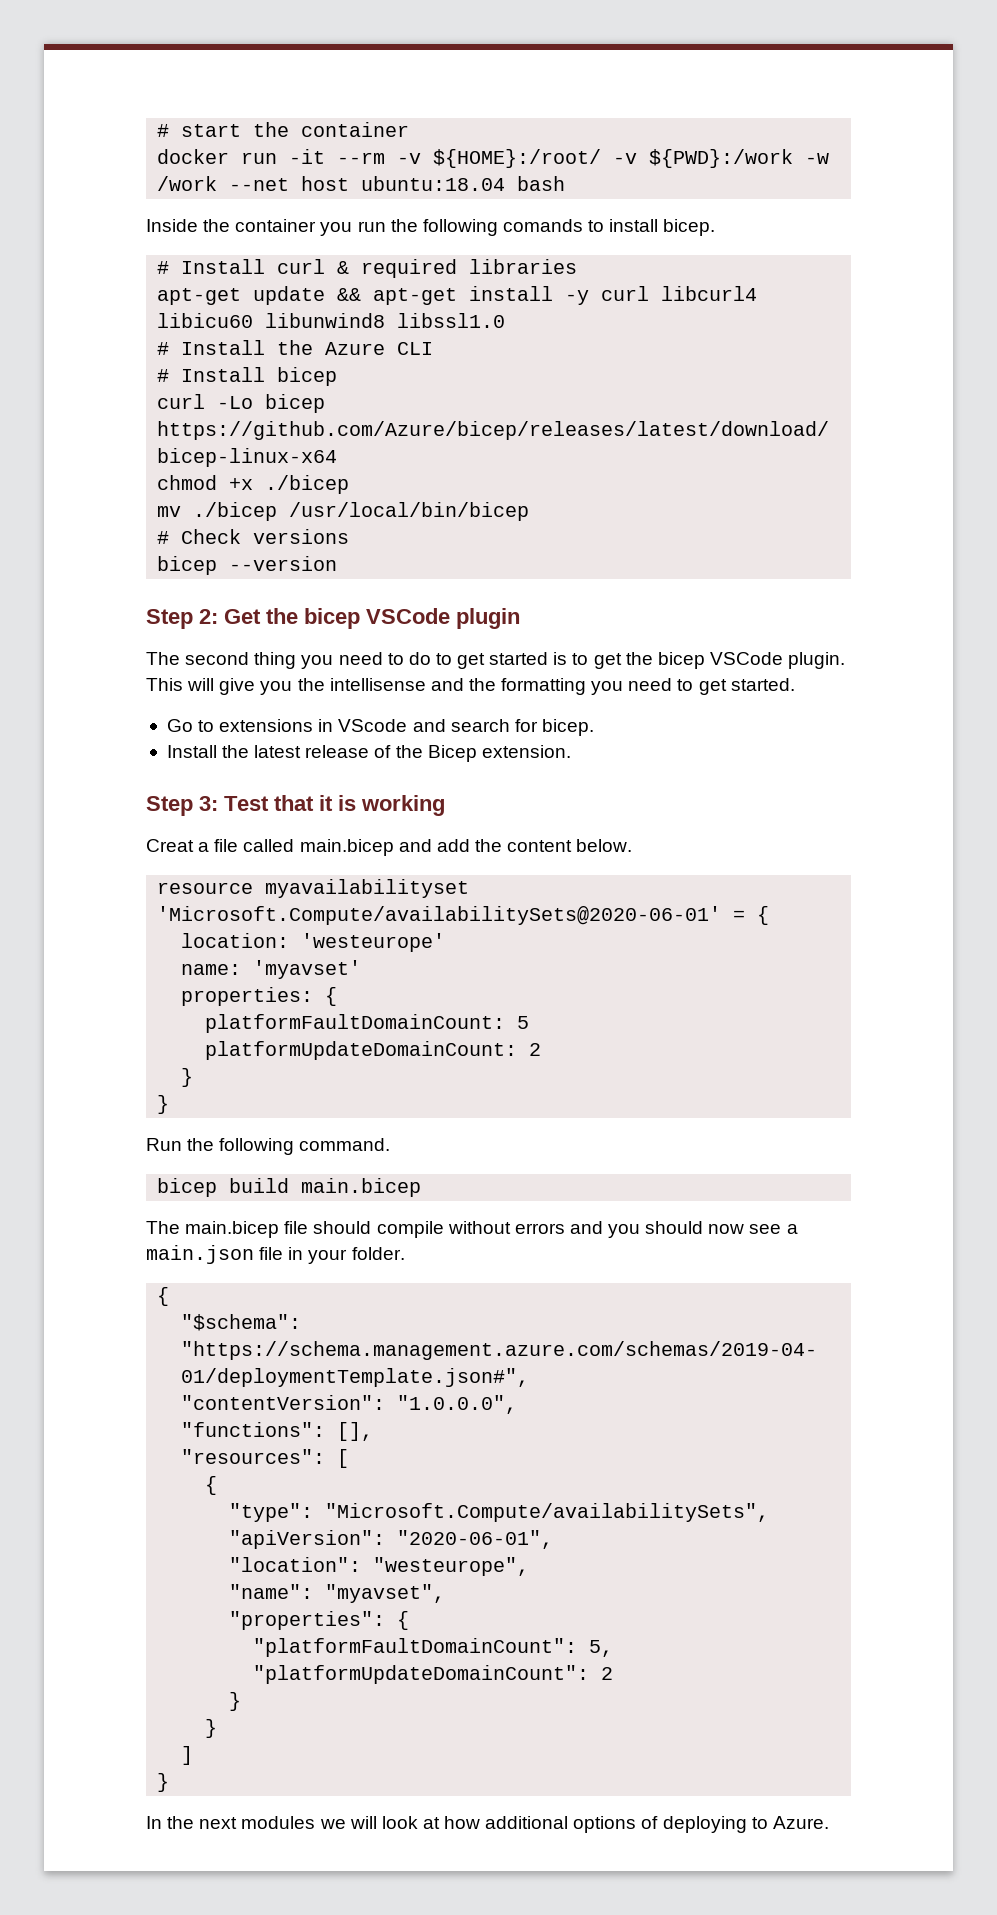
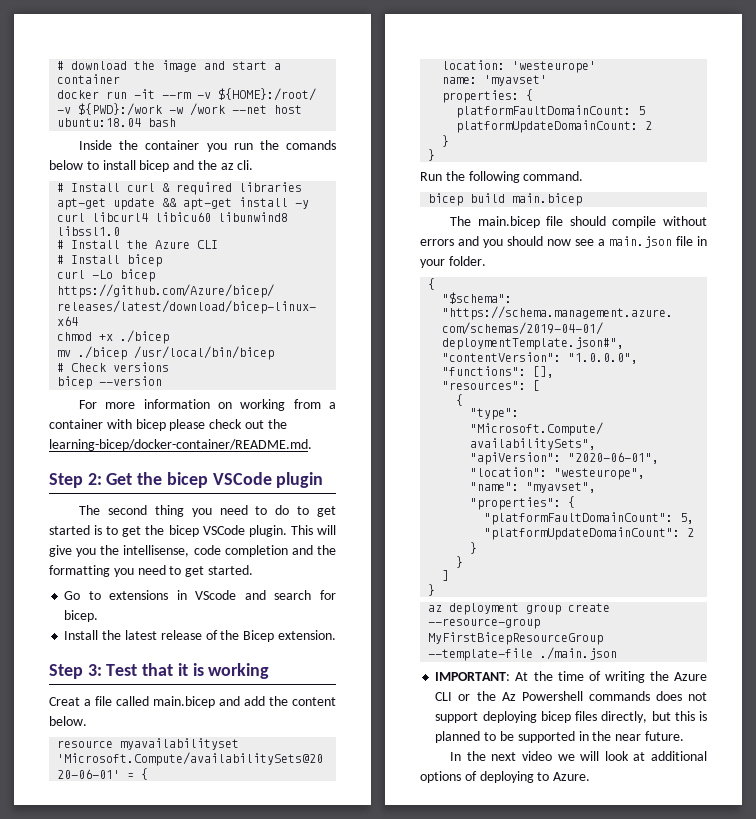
[157,122,290,137] # start the -> [57,60,282,72] # download the image and start a
[422,219,716,236] following comands to install bicep. -> [286,140,336,150] [49,160,254,172] comands below to install bicep and the az cli.
(338, 563) none -> [79,399,336,411] [49,419,287,431] [49,439,312,451] // For more information on working from a container with bicep please check out the learning-bicep/docker-container/README.md.
[329,678,426,691] intellisense -> [123,545,288,557] intellisense, code completion
(170, 1782) none -> [428,603,611,615] [428,618,541,629] [428,632,604,645] [428,647,618,661] [435,671,707,683] [435,691,707,701] [435,711,707,723] [435,731,684,743] // az deployment group create --resource-group MyFirstBicepResourceGroup --template-file ./main.json // IMPORTANT: At the time of writing the Azure CLI or the Az Powershell commands does not support deploying bicep files directly, but this is planned to be supported in the near future.
[241,1816,316,1829] modules -> [521,751,552,761] video
[444,1816,481,1829] how -> (646, 756) none

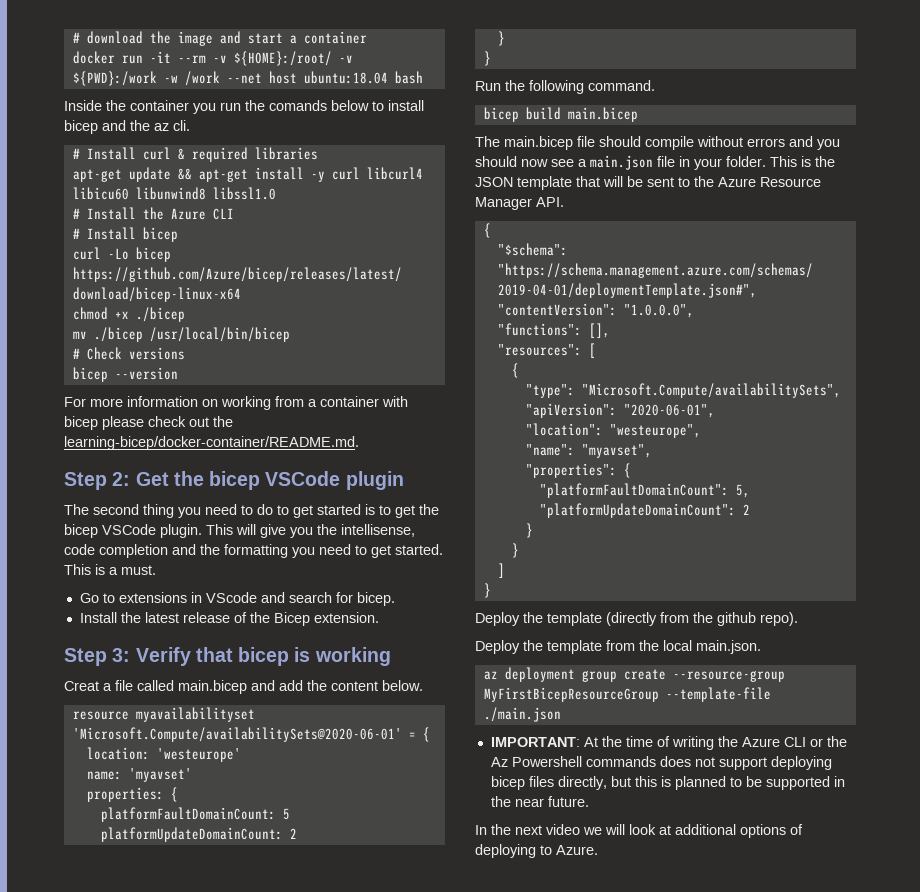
(253, 570) none -> [64,564,156,575] This is a must.
[106,663,188,676] Test that it -> [135,647,290,666] Verify that bicep
(486, 261) none -> [770,156,835,167] [475,176,821,190] [475,197,564,210] This is the JSON template that will be sent to the Azure Resource Manager API.
(436, 590) none -> [475,612,798,626] [475,640,761,654] // Deploy the template (directly from the github repo). // Deploy the template from the local main.json.

